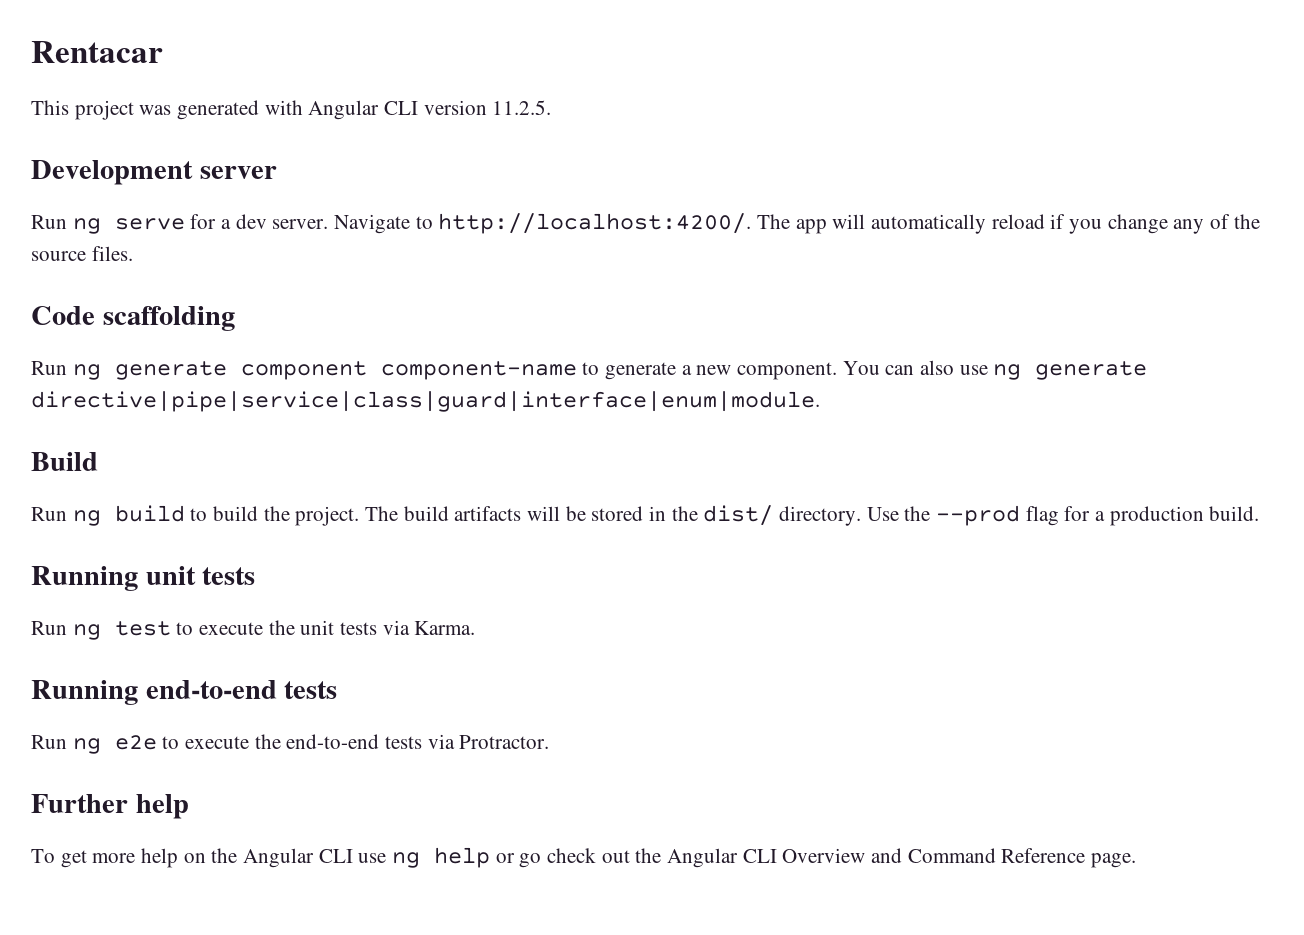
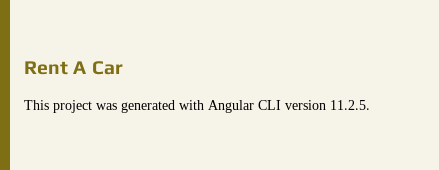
[31,41,163,63] Rentacar -> [24,61,123,75] Rent A Car
[31,160,277,185] [31,213,1260,234] [31,246,133,261] [31,306,235,331] [31,360,1148,380] [31,391,820,412] [31,452,98,471] [31,505,1260,526] [31,566,256,591] [31,620,476,640] [31,680,338,705] [31,734,550,754] [31,794,189,819] [31,847,1137,868] // Development server // Run ng serve for a dev server. Navigate to http://localhost:4200/. The app will automatically reload if you change any of the source files. // Code scaffolding // Run ng generate component component-name to generate a new component. You can also use ng generate directive|pipe|service|class|guard|interface|enum|module. // Build // Run ng build to build the project. The build artifacts will be stored in the dist/ directory. Use the --prod flag for a production build. // Running unit tests // Run ng test to execute the unit tests via Karma. // Running end-to-end tests // Run ng e2e to execute the end-to-end tests via Protractor. // Further help // To get more help on the Angular CLI use ng help or go check out the Angular CLI Overview and Command Reference page. -> (370, 105) none

